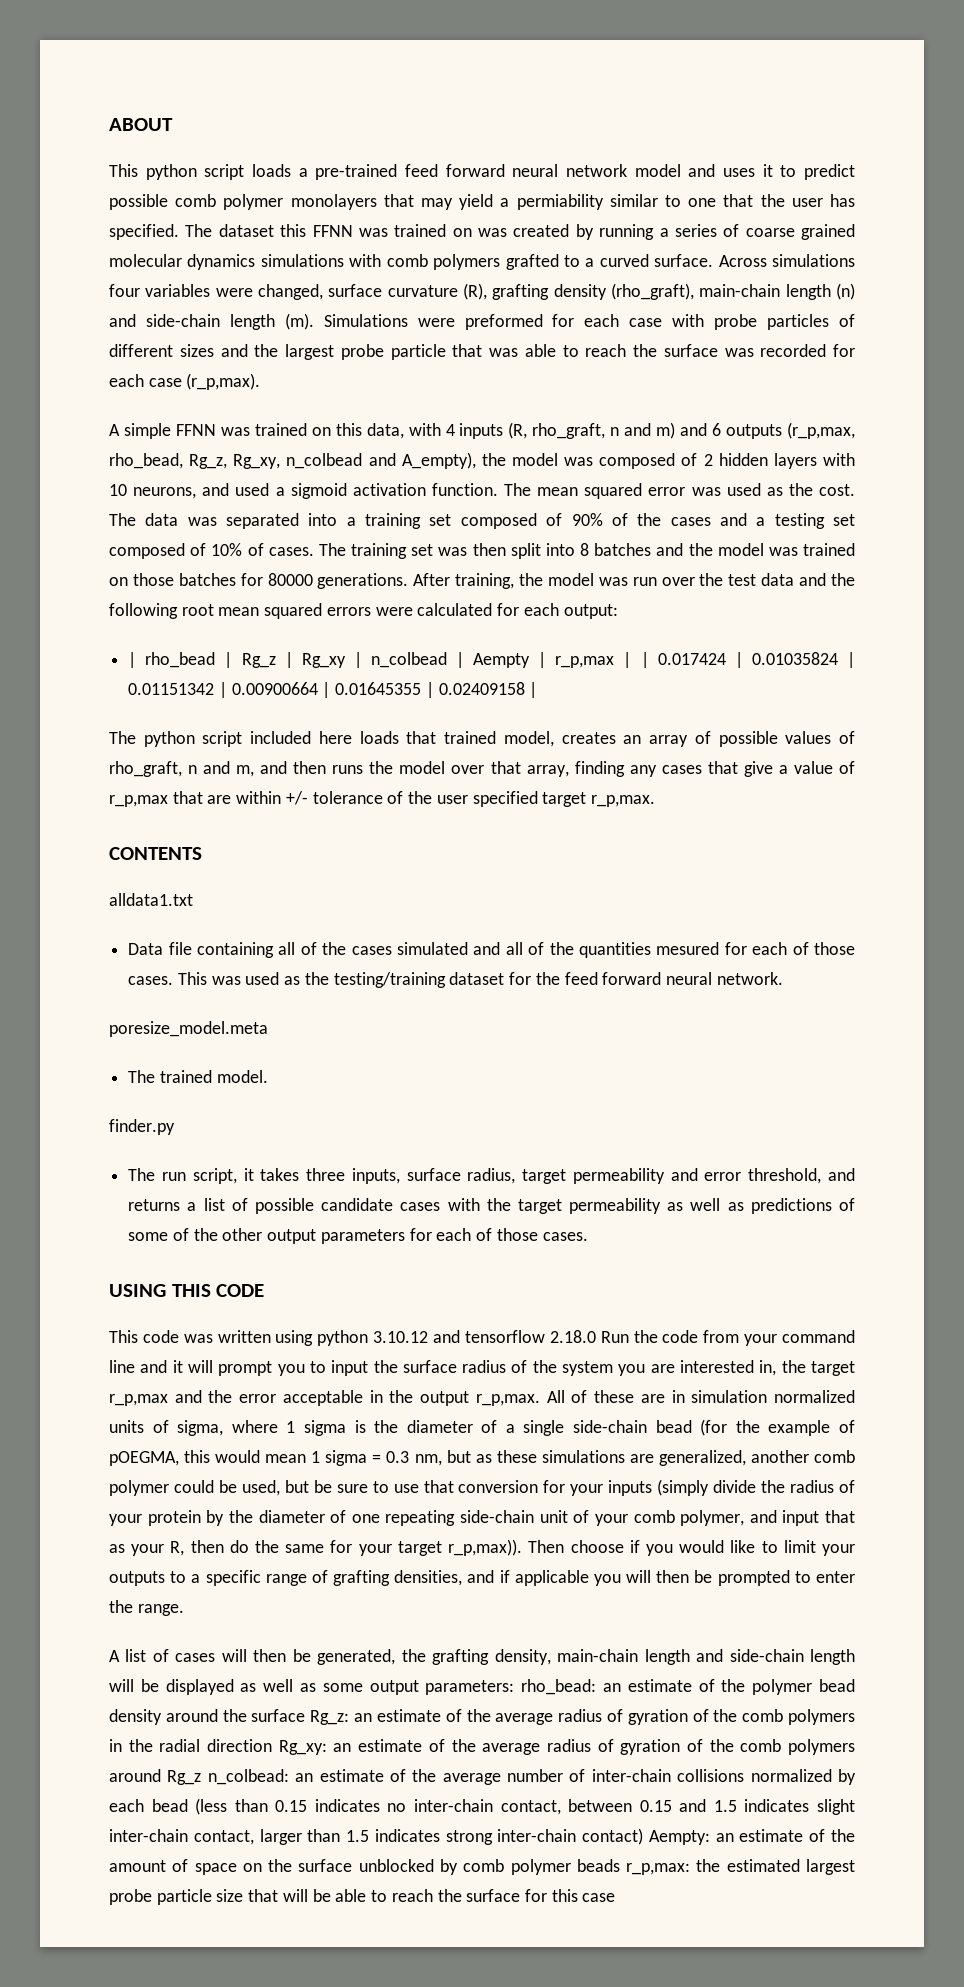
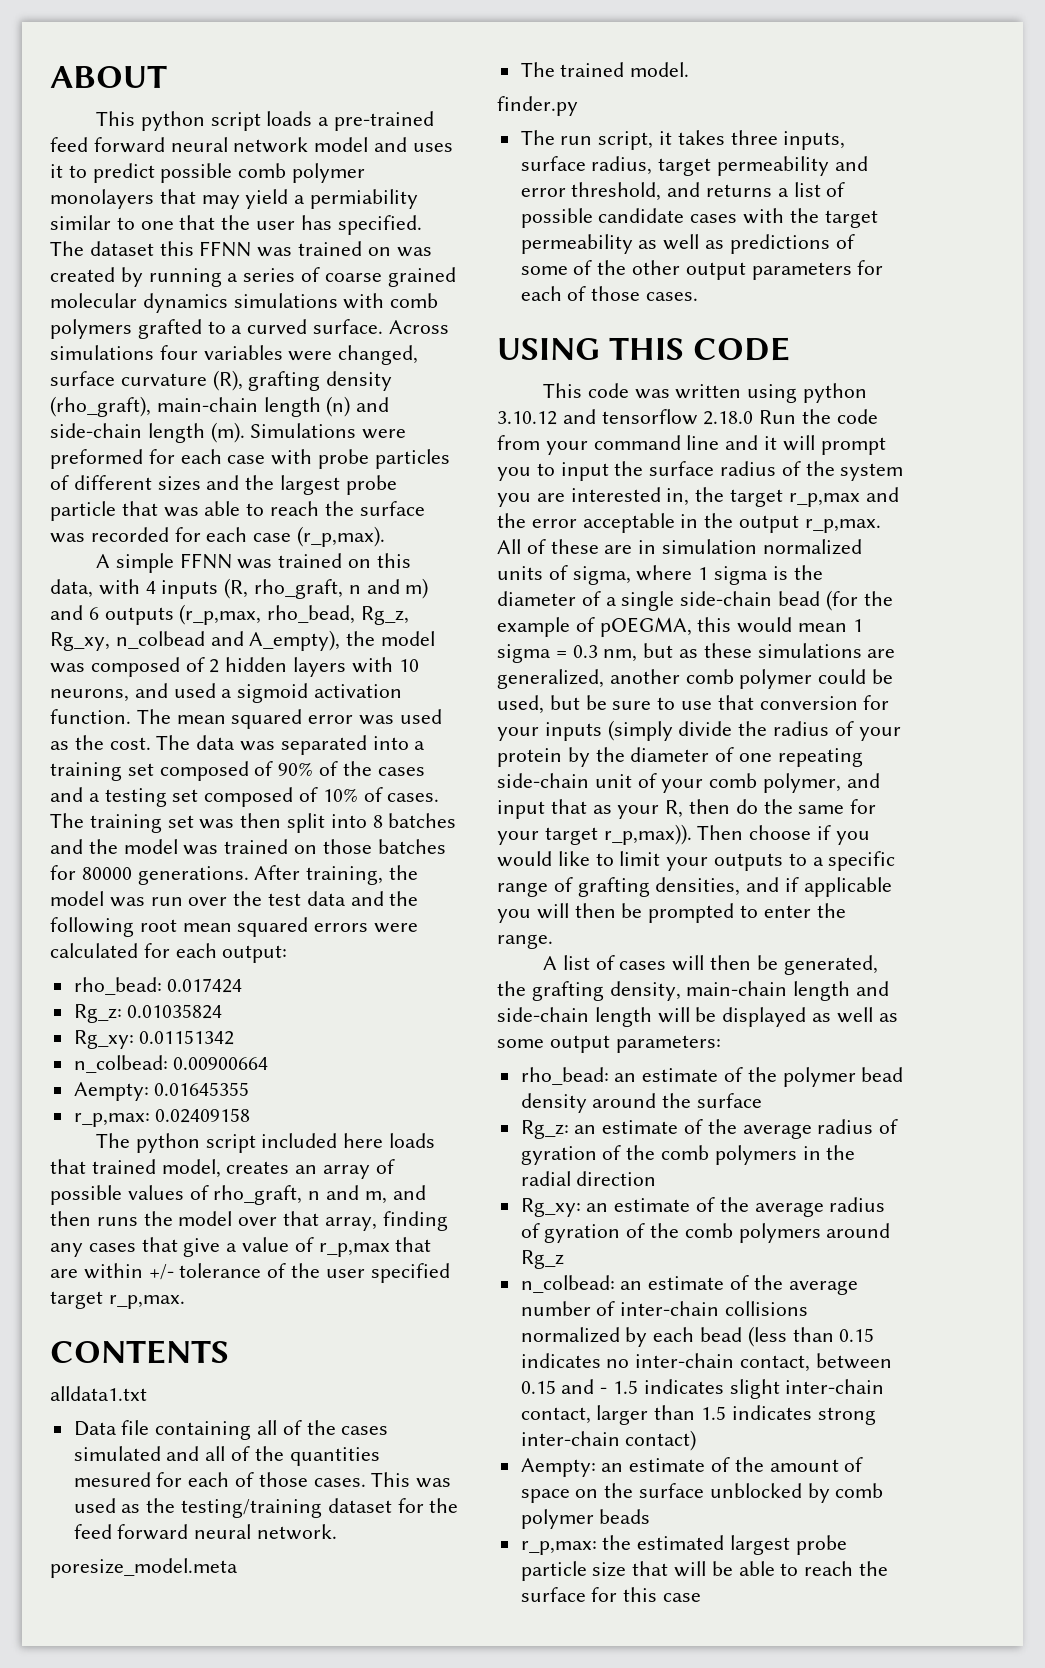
[128,652,649,668] | rho_bead | Rg_z | Rg_xy | n_colbead | Aempty | r_p,max | | -> [73,977,162,995] rho_bead:
[734,652,743,668] | -> [73,1004,122,1023] // Rg_z:
[847,652,856,668] | -> [73,1030,134,1049] // Rg_xy:
[218,682,227,698] | -> [73,1055,168,1073] // n_colbead:
[322,682,331,698] | -> [73,1082,149,1101] // Aempty:
[425,682,434,698] | -> [73,1113,150,1127] // r_p,max:
[529,682,538,698] | -> (251, 1115) none
(515, 1687) none -> (721, 1044) //
(306, 1715) none -> (763, 1100) //
(273, 1745) none -> (657, 1178) //
(202, 1777) none -> (564, 1259) //
(707, 1805) none -> [600,1387,608,1394] -
(644, 1836) none -> (697, 1440) //
(620, 1865) none -> (651, 1516) //

